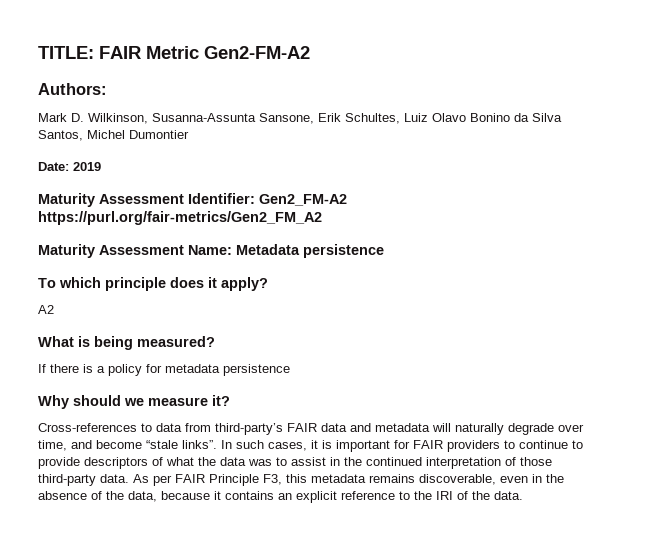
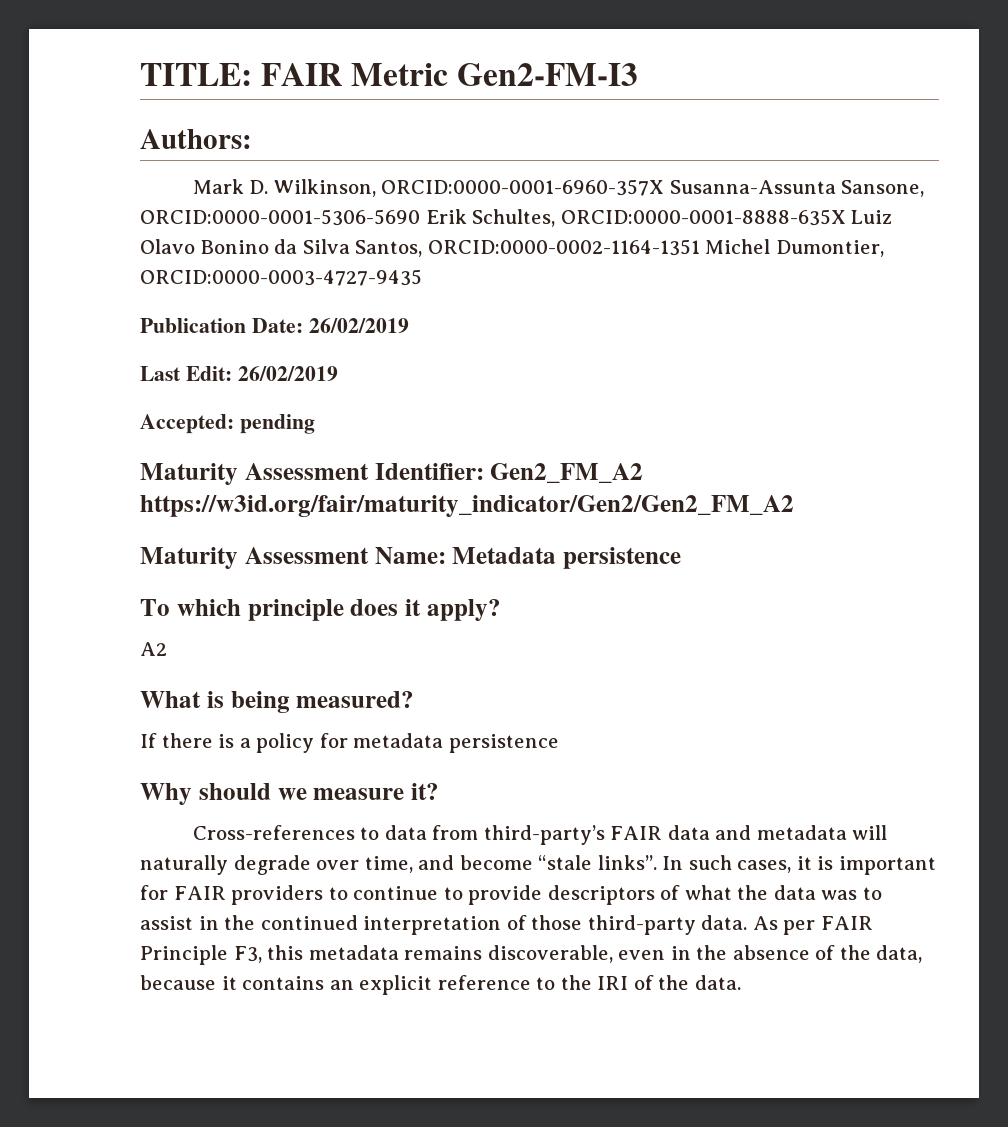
[204,46,310,59] Gen2-FM-A2 -> [457,63,639,86] Gen2-FM-I3
(148, 118) none -> [381,179,665,196] ORCID:0000-0001-6960-357X
(314, 118) none -> [140,209,420,226] ORCID:0000-0001-5306-5690
(400, 118) none -> [560,209,846,226] ORCID:0000-0001-8888-635X
[87,130,189,139] [38,162,101,171] Michel Dumontier // Date: 2019 -> [427,239,884,257] [140,269,422,286] [140,318,409,333] [140,366,338,381] [140,414,315,434] ORCID:0000-0002-1164-1351 Michel Dumontier, ORCID:0000-0003-4727-9435 // Publication Date: 26/02/2019 // Last Edit: 26/02/2019 // Accepted: pending
[259,194,347,206] [38,211,322,225] Gen2_FM-A2 https://purl.org/fair-metrics/Gen2_FM_A2 -> [490,463,644,483] [140,495,794,517] Gen2_FM_A2 https://w3id.org/fair/maturity_indicator/Gen2/Gen2_FM_A2

